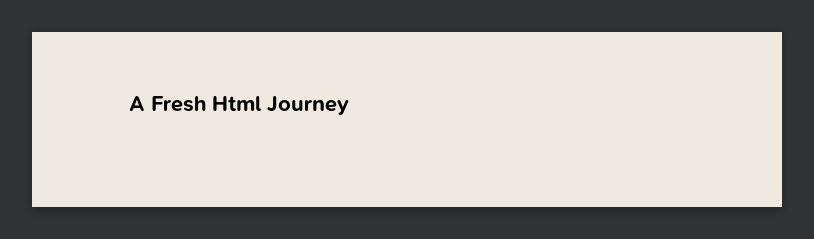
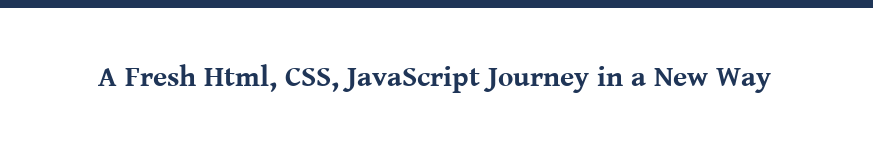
[212,96,349,115] Html Journey -> [204,64,771,93] Html, CSS, JavaScript Journey in a New Way

